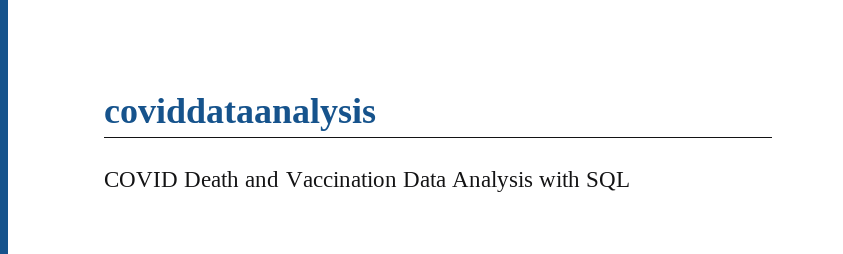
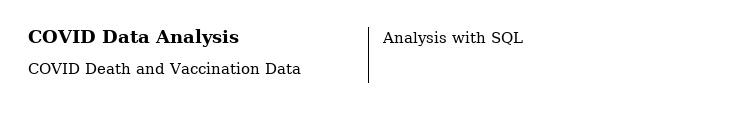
[104,98,376,131] coviddataanalysis -> [28,29,239,47] COVID Data Analysis

